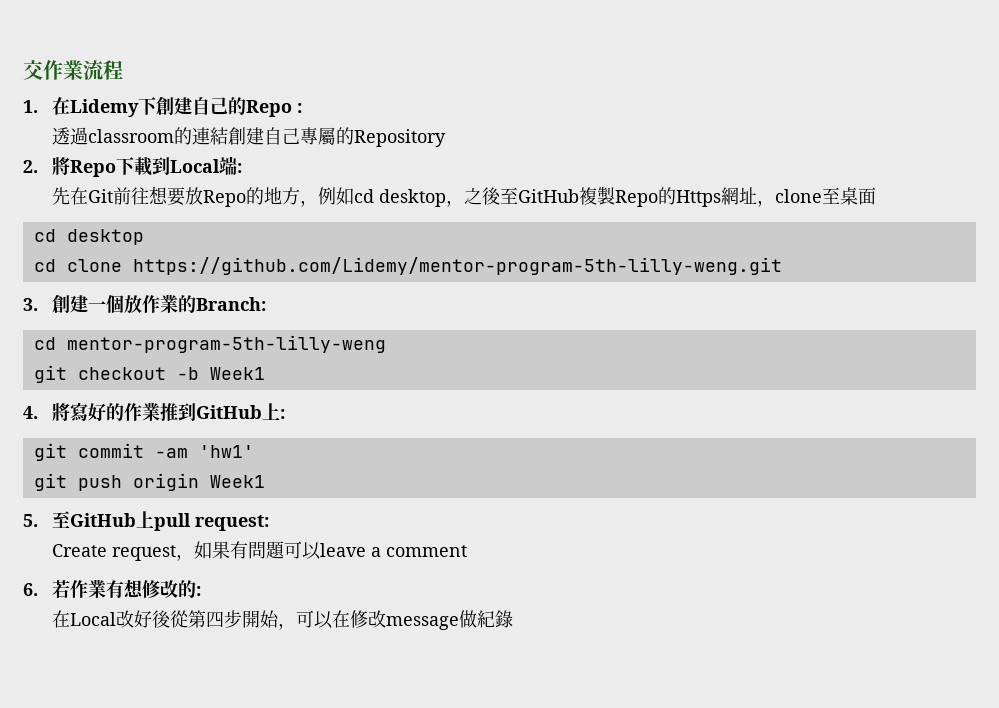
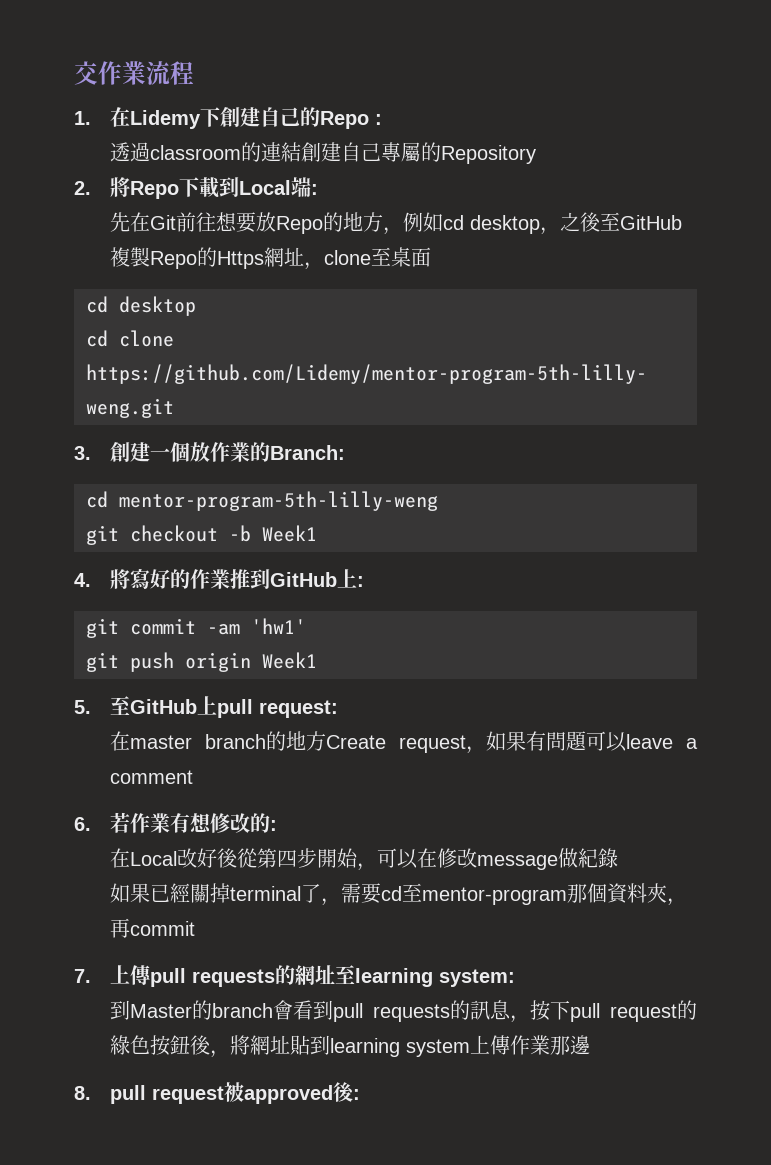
(269, 523) none -> [110,731,327,751] 在master branch的地方
(513, 619) none -> [110,883,688,906] [110,918,196,938] [74,965,516,987] [110,1000,697,1023] [110,1035,591,1058] [74,1082,361,1104] // 如果已經關掉terminal了，需要cd至mentor-program那個資料夾，再commit // 7.上傳pull requests的網址至learning system: // 到Master的branch會看到pull requests的訊息，按下pull request的綠色按鈕後，將網址貼到learning system上傳作業那邊 // 8. pull request被approved後:

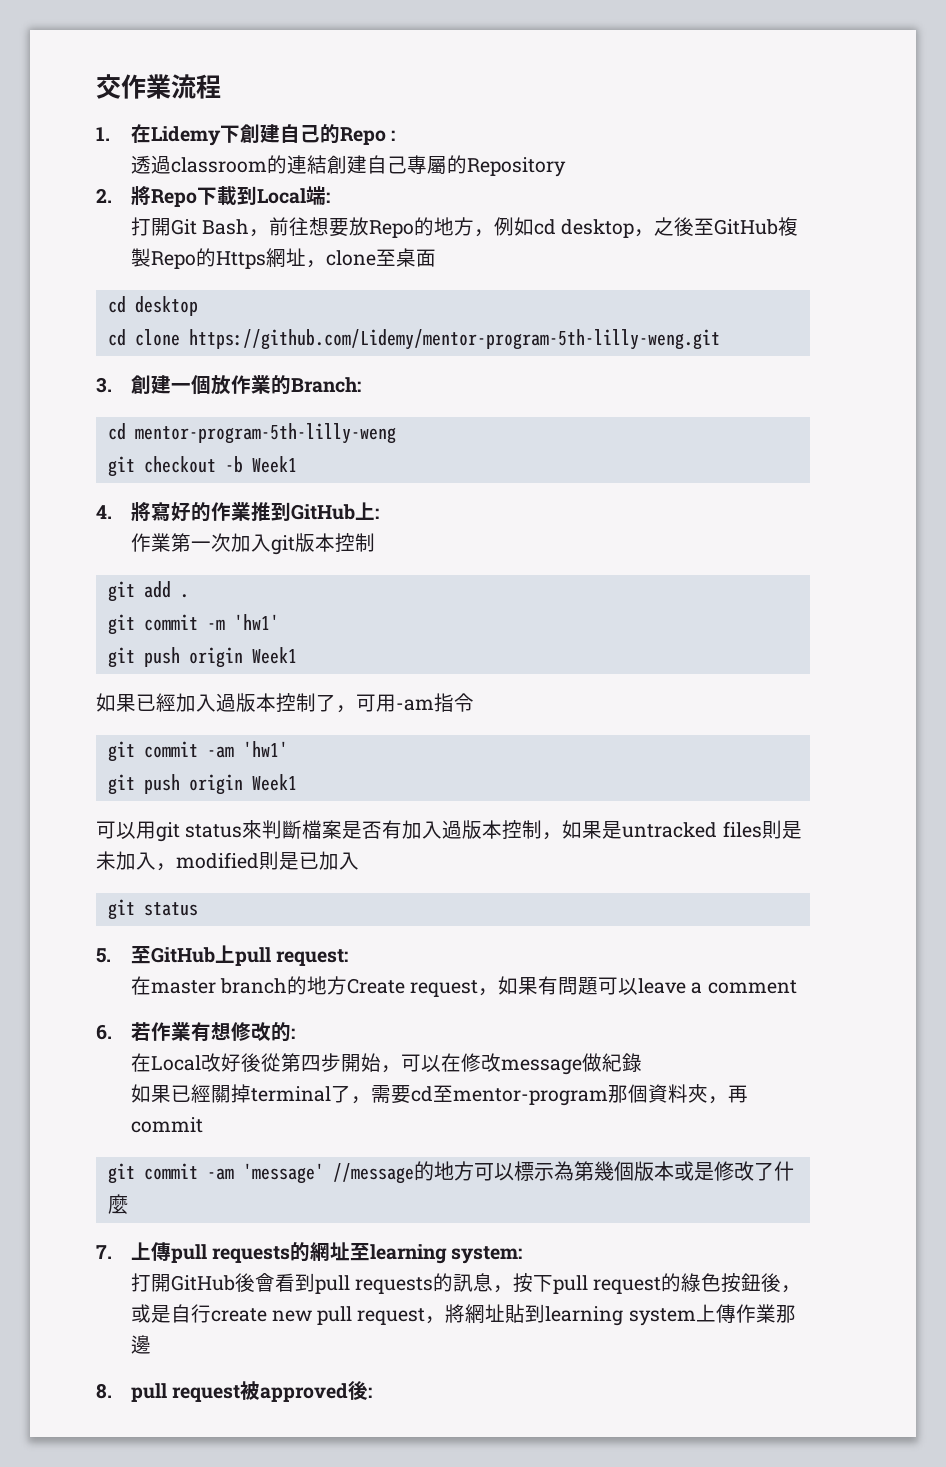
[110,212,177,232] 先在Git -> [130,217,269,237] 打開Git Bash，
(365, 581) none -> [130,533,375,555] [107,581,189,602] [107,614,279,635] [107,647,297,668] [96,693,474,713] // 作業第一次加入git版本控制 // git add . // git commit -m 'hw1' // git push origin Week1 // 如果已經加入過版本控制了，可用-am指令
(317, 660) none -> [96,820,802,842] [96,851,359,871] [107,899,198,920] // 可以用git status來判斷檔案是否有加入過版本控制，如果是untracked files則是未加入，modified則是已加入 // git status
(196, 928) none -> [107,1161,794,1184] [107,1194,128,1214] // git commit -am 'message' //message的地方可以標示為第幾個版本或是修改了什麼
[110,1000,274,1020] 到Master的branch -> [130,1273,255,1292] 打開GitHub後
(231, 1054) none -> [130,1304,446,1325] 或是自行create new pull request，

